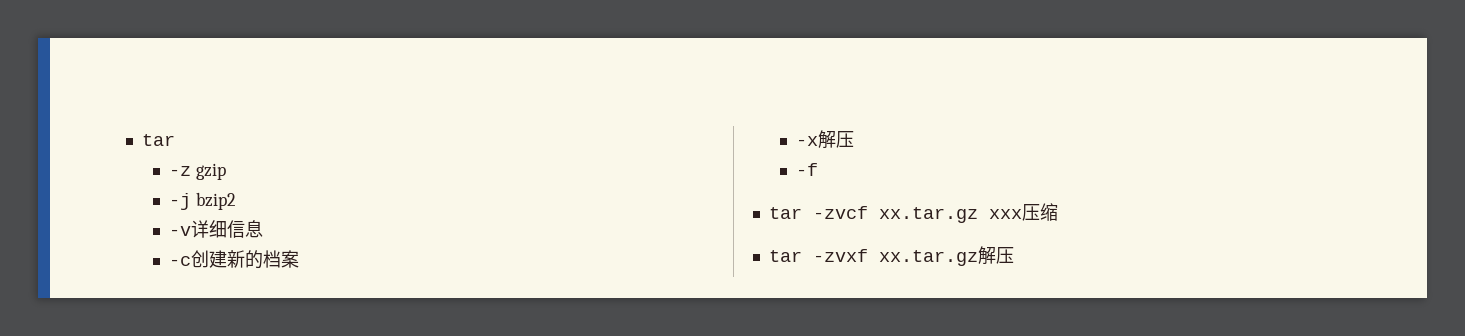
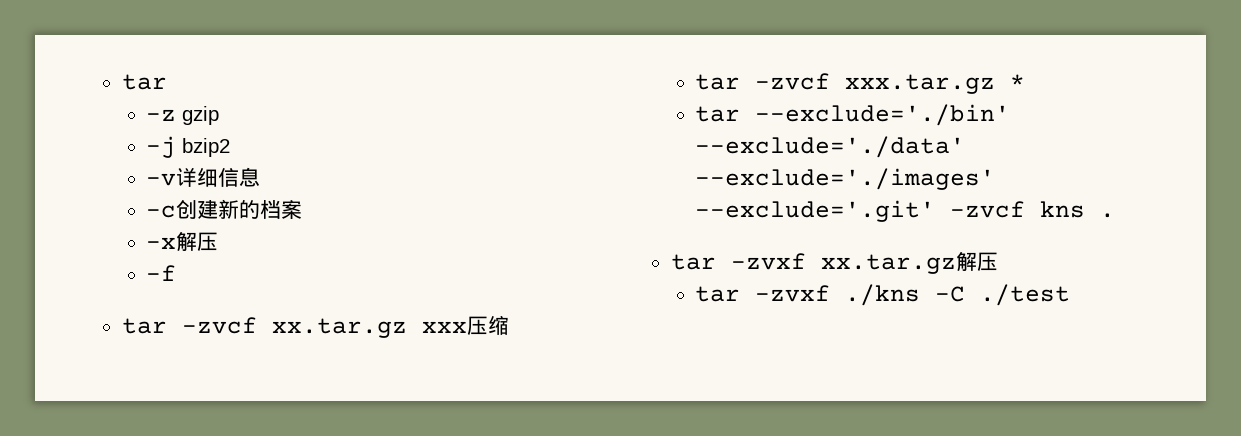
(1058, 212) none -> [695,73,1026,94] [695,104,1011,126] [695,136,966,158] [695,168,996,190] [695,200,1116,222] // tar -zvcf xxx.tar.gz * // tar --exclude='./bin' --exclude='./data' --exclude='./images' --exclude='.git' -zvcf kns .
(1014, 255) none -> [695,284,1071,306] // tar -zvxf ./kns -C ./test

